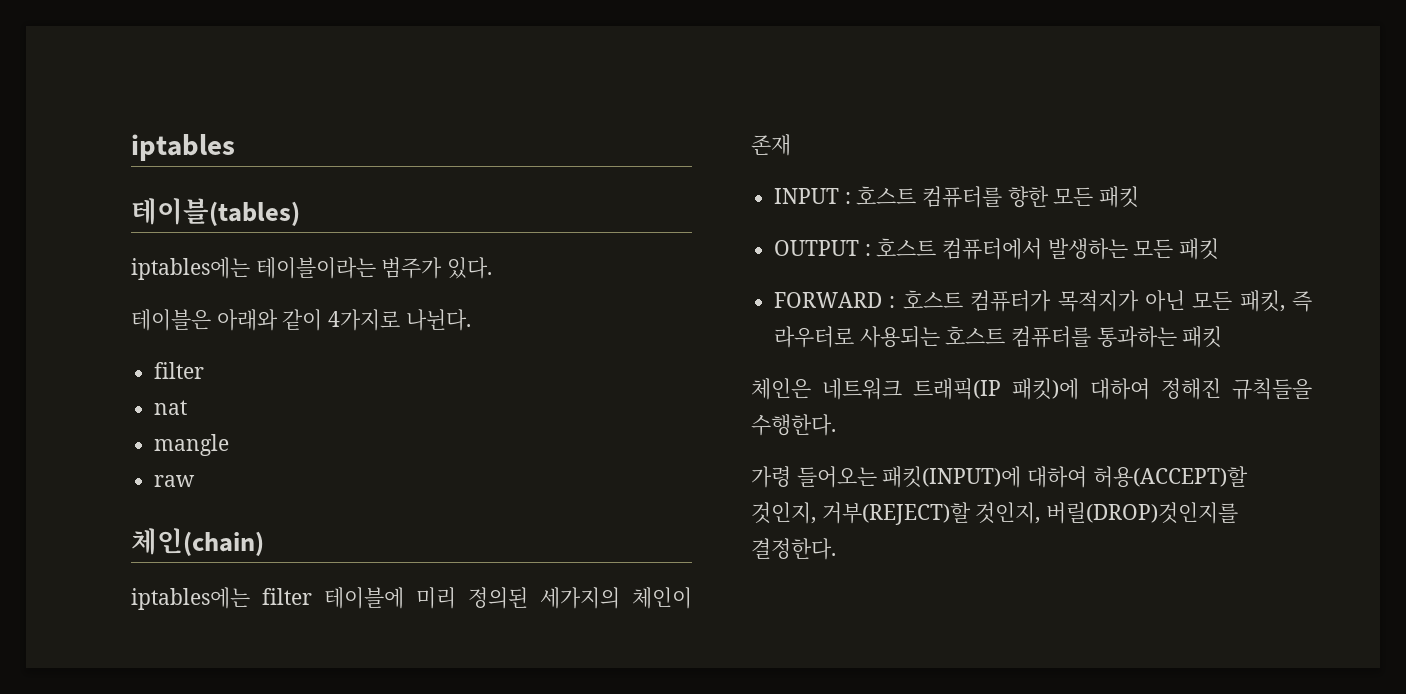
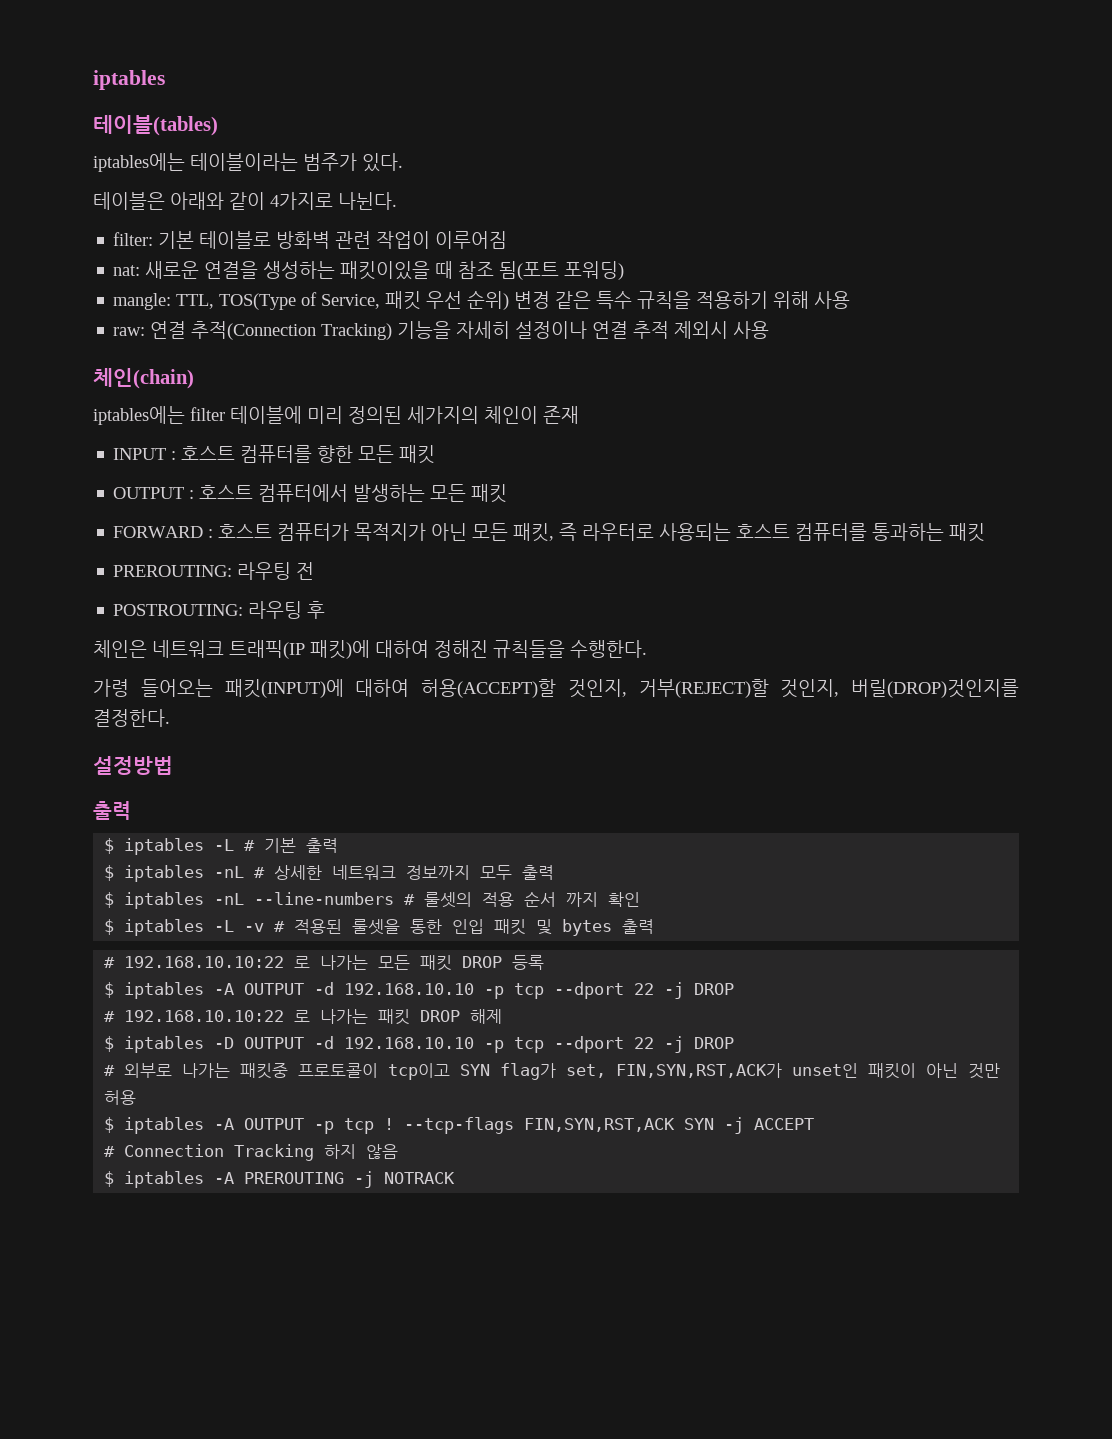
[154,362,205,379] [154,400,188,415] [154,434,230,456] [154,475,196,487] filter // nat // mangle // raw -> [113,231,508,249] [113,261,625,280] [113,290,851,310] [113,321,770,340] filter: 기본 테이블로 방화벽 관련 작업이 이루어짐 // nat: 새로운 연결을 생성하는 패킷이있을 때 참조 됨(포트 포워딩) // mangle: TTL, TOS(Type of Service, 패킷 우선 순위) 변경 같은 특수 규칙을 적용하기 위해 사용 // raw: 연결 추적(Connection Tracking) 기능을 자세히 설정이나 연결 추적 제외시 사용
(1223, 337) none -> [113,562,315,580] [113,601,326,619] // PREROUTING: 라우팅 전 // POSTROUTING: 라우팅 후
(836, 549) none -> [93,756,173,775] [93,801,131,820] [104,838,339,855] [104,865,555,882] [104,891,641,909] [104,919,655,936] [104,955,545,971] [104,982,735,999] [104,1009,503,1025] [104,1036,735,1053] [104,1063,1001,1080] [104,1090,137,1105] [104,1117,815,1134] [104,1144,399,1161] [104,1171,456,1188] // 설정방법 // 출력 // $ iptables -L # 기본 출력 // $ iptables -nL # 상세한 네트워크 정보까지 모두 출력 // $ iptables -nL --line-numbers # 룰셋의 적용 순서 까지 확인 // $ iptables -L -v # 적용된 룰셋을 통한 인입 패킷 및 bytes 출력 // # 192.168.10.10:22 로 나가는 모든 패킷 DROP 등록 // $ iptables -A OUTPUT -d 192.168.10.10 -p tcp --dport 22 -j DROP // # 192.168.10.10:22 로 나가는 패킷 DROP 해제 // $ iptables -D OUTPUT -d 192.168.10.10 -p tcp --dport 22 -j DROP // # 외부로 나가는 패킷중 프로토콜이 tcp이고 SYN flag가 set, FIN,SYN,RST,ACK가 unset인 패킷이 아닌 것만 허용 // $ iptables -A OUTPUT -p tcp ! --tcp-flags FIN,SYN,RST,ACK SYN -j ACCEPT // # Connection Tracking 하지 않음 // $ iptables -A PREROUTING -j NOTRACK

